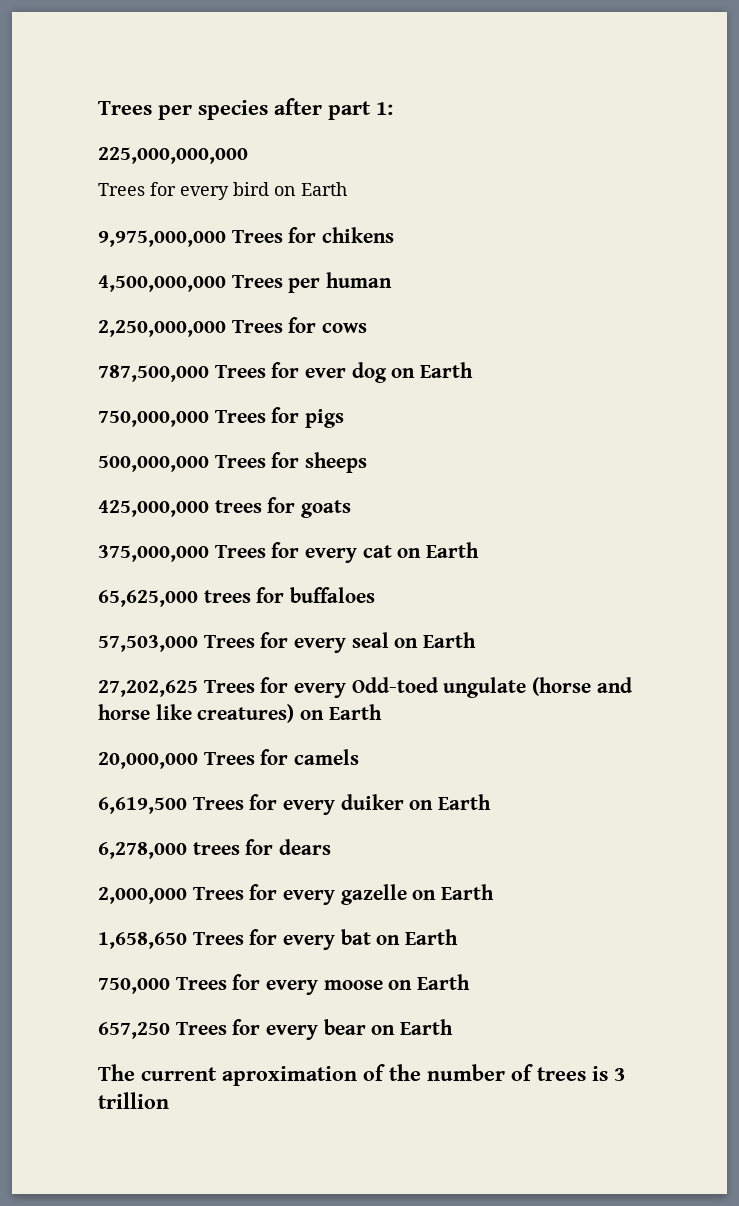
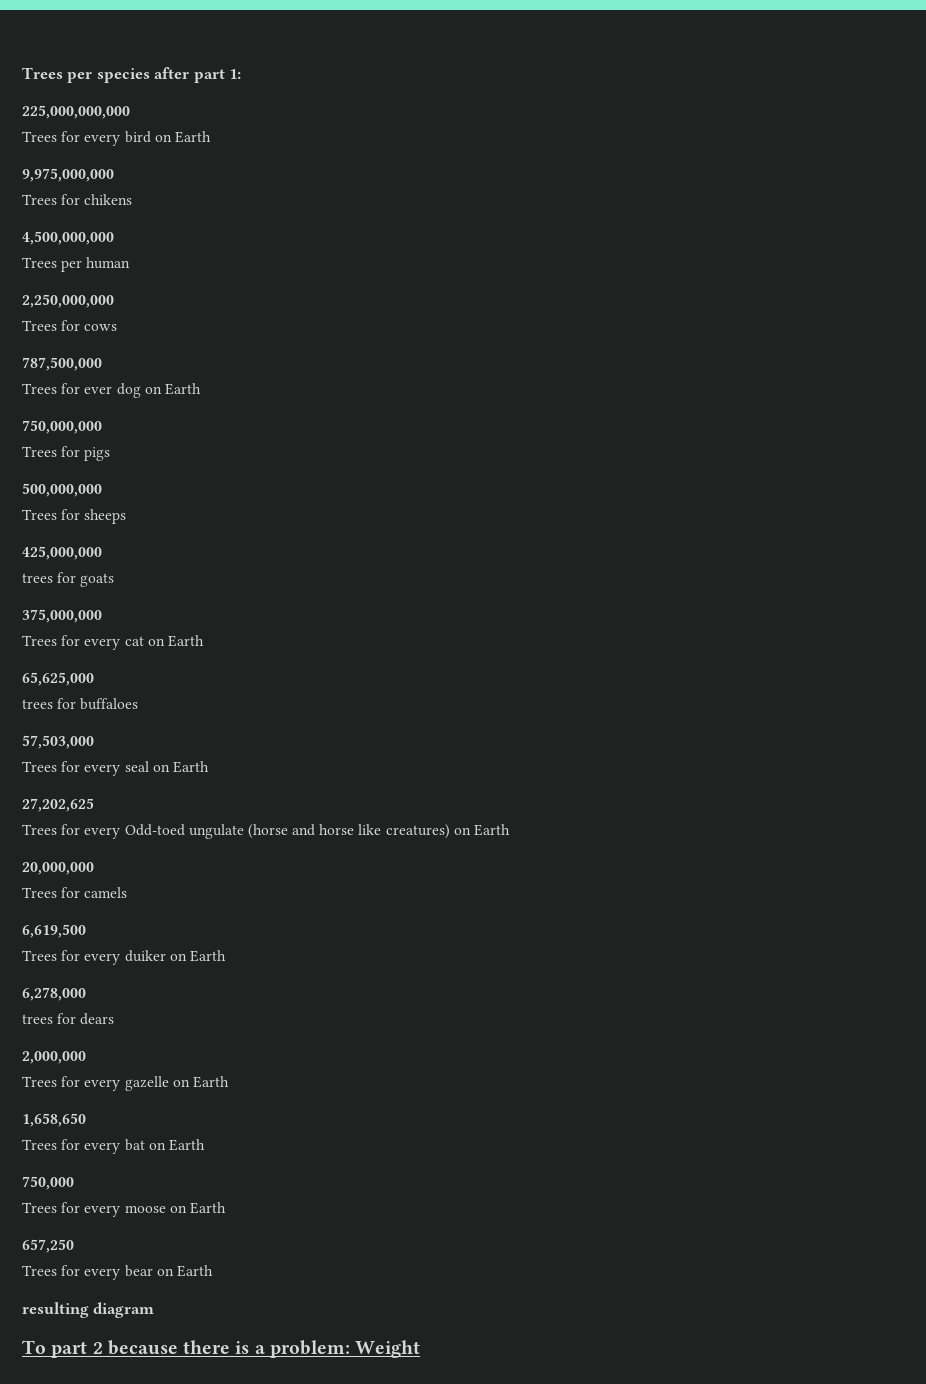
(226, 238) none -> (114, 175) //
(226, 283) none -> (114, 238) //
(226, 328) none -> (114, 301) //
(209, 373) none -> (102, 364) //
(209, 418) none -> (102, 427) //
(209, 463) none -> (102, 490) //
(209, 508) none -> (102, 553) //
(209, 553) none -> (102, 616) //
(198, 598) none -> (94, 679) //
(198, 643) none -> (94, 742) //
(198, 688) none -> (94, 805) //
(198, 760) none -> (94, 868) //
(187, 805) none -> (86, 931) //
(187, 850) none -> (86, 994) //
(187, 895) none -> (86, 1057) //
(187, 940) none -> (86, 1120) //
(170, 985) none -> (74, 1183) //
(170, 1030) none -> (74, 1246) //
[98,1064,625,1086] [98,1092,169,1109] The current aproximation of the number of trees is 3 trillion -> [22,1302,155,1318] [22,1340,421,1358] resulting diagram // To part 2 because there is a problem: Weight

